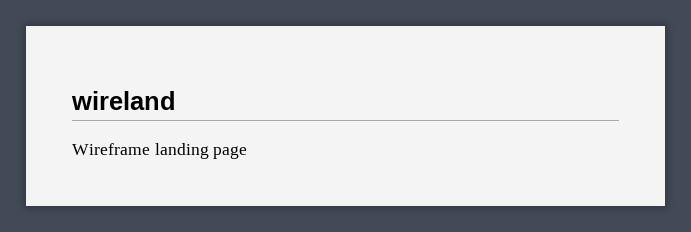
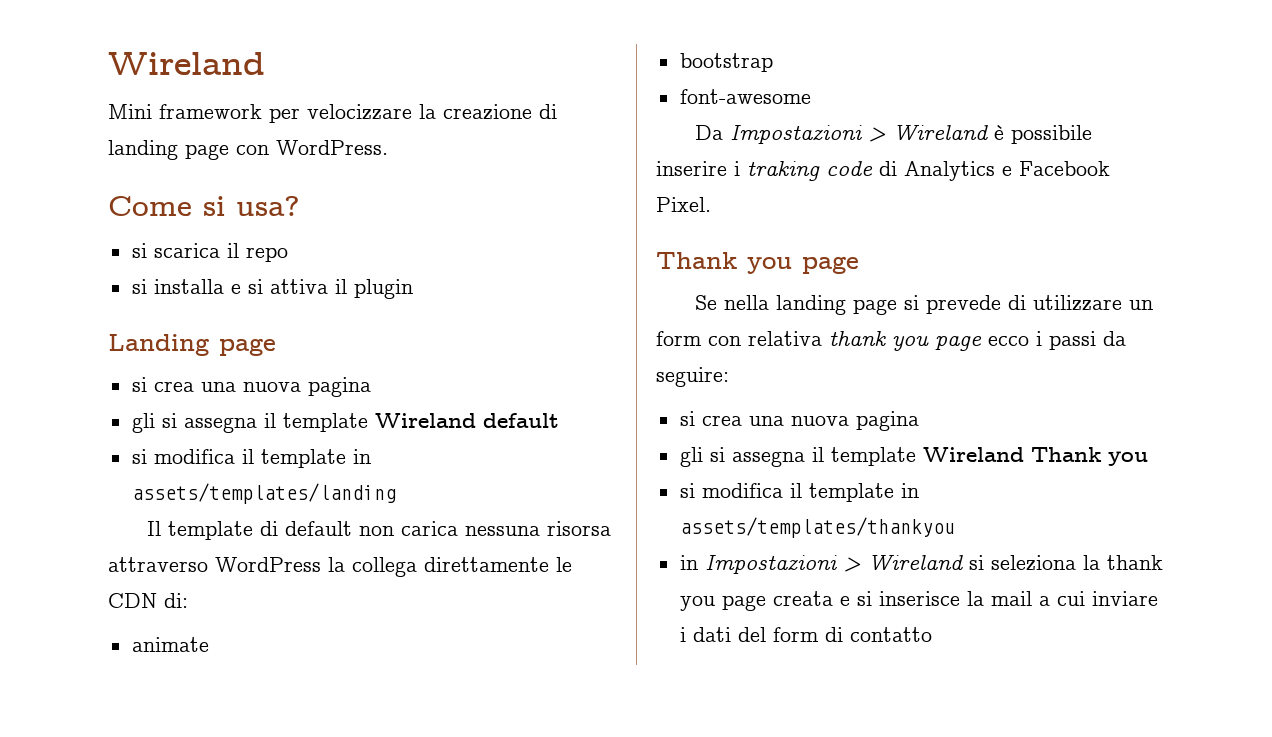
[71,91,176,110] [72,143,248,159] wireland // Wireframe landing page -> [108,52,265,75] [108,104,557,123] [108,140,388,160] [108,196,300,216] [131,243,288,262] [131,279,413,299] [108,334,276,356] [131,377,371,397] [131,413,559,433] [131,449,371,468] [131,483,396,504] [146,521,611,540] [108,557,572,577] [108,593,188,608] [131,637,209,652] [679,53,773,72] [679,89,811,104] [694,124,1092,144] [656,161,1110,181] [656,197,711,212] [656,252,859,274] [694,295,1153,315] [656,331,1126,351] [656,367,729,387] [679,411,919,431] [679,447,1148,467] [679,483,919,502] [679,517,955,538] [679,554,1163,574] [679,591,1158,611] [679,627,932,642] Wireland // Mini framework per velocizzare la creazione di landing page con WordPress. // Come si usa? // si scarica il repo // si installa e si attiva il plugin // Landing page // si crea una nuova pagina // gli si assegna il template Wireland default // si modifica il template in assets/templates/landing // Il template di default non carica nessuna risorsa attraverso WordPress la collega direttamente le CDN di: // animate // bootstrap // font-awesome // Da Impostazioni > Wireland è possibile inserire i traking code di Analytics e Facebook Pixel. // Thank you page // Se nella landing page si prevede di utilizzare un form con relativa thank you page ecco i passi da seguire: // si crea una nuova pagina // gli si assegna il template Wireland Thank you // si modifica il template in assets/templates/thankyou // in Impostazioni > Wireland si seleziona la thank you page creata e si inserisce la mail a cui inviare i dati del form di contatto

